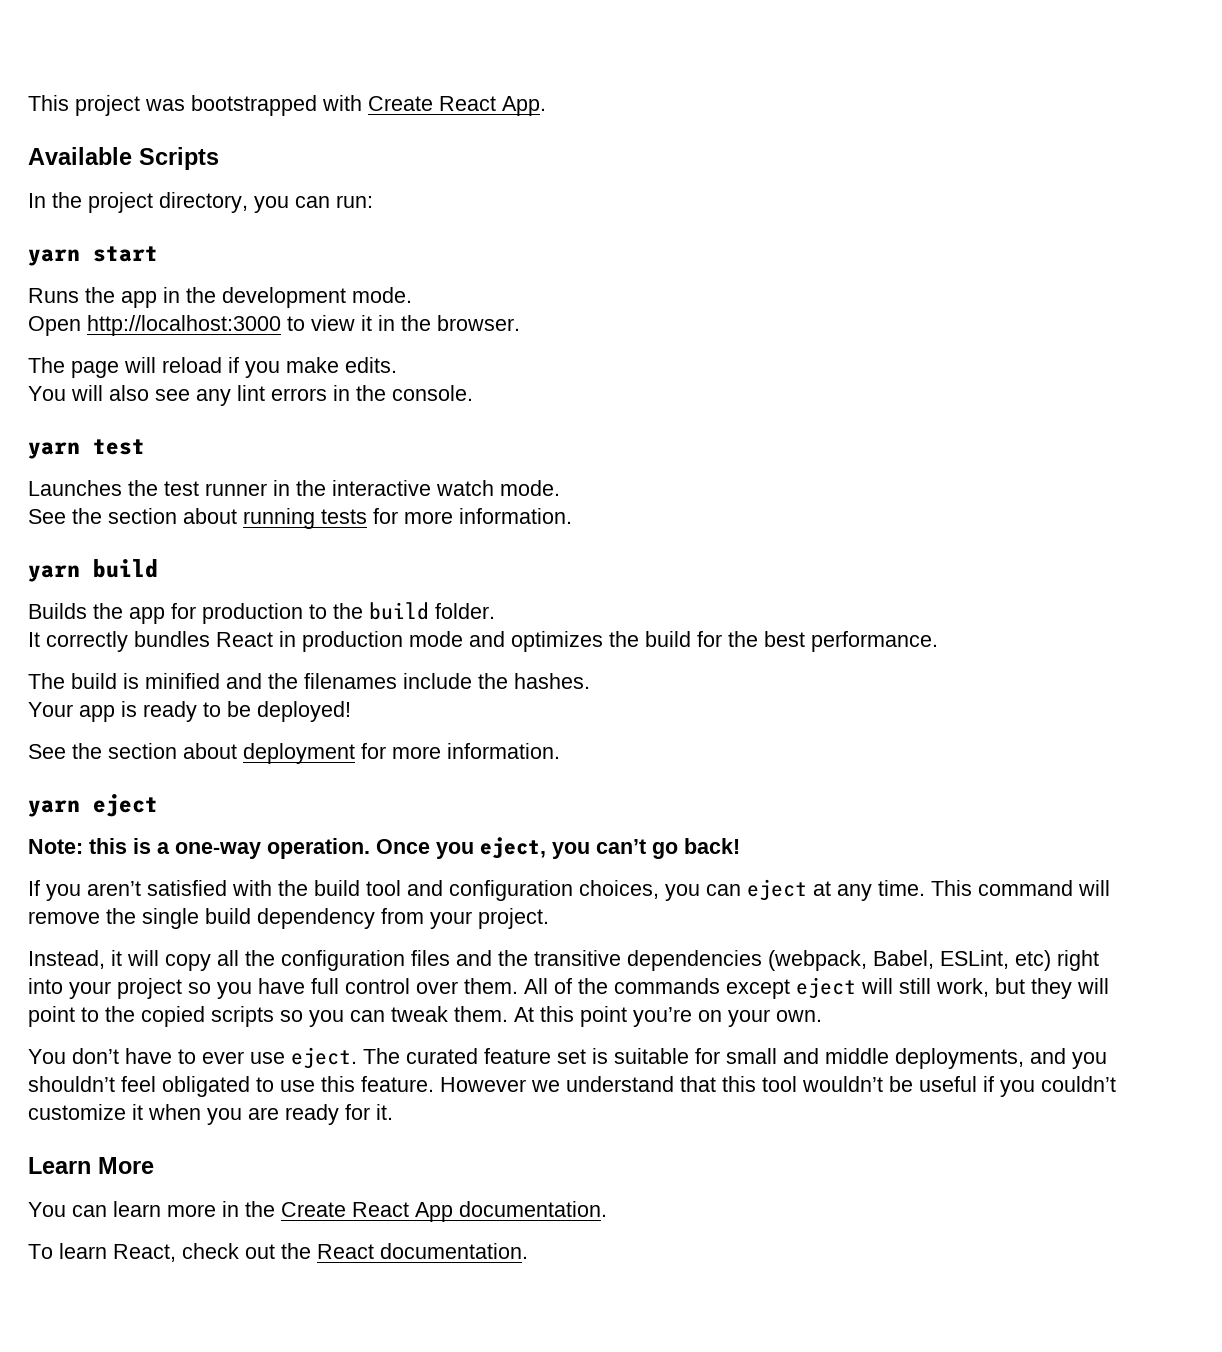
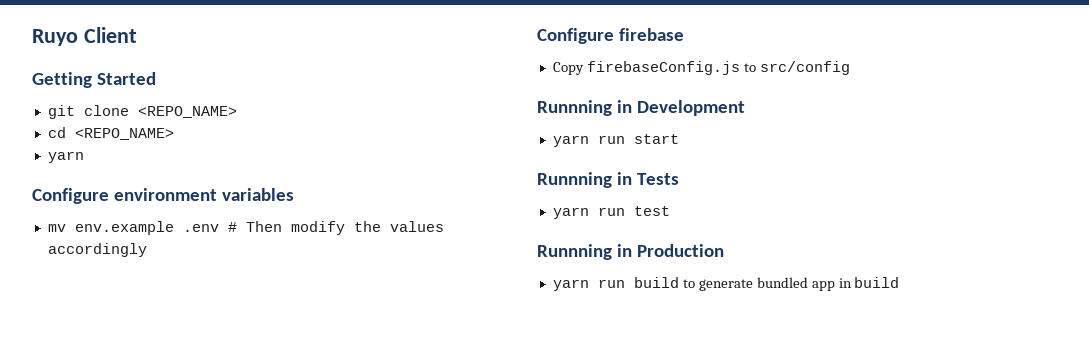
[28,95,546,116] [28,147,219,170] [28,192,373,213] [28,246,158,266] [28,287,412,308] [28,315,520,336] [28,357,397,378] [28,385,473,406] [28,439,145,459] [28,480,560,496] [28,508,572,529] [28,559,158,582] [28,602,495,624] [28,631,938,652] [28,673,590,689] [28,701,351,722] [28,743,560,764] [28,794,158,817] [28,837,740,859] [28,879,1110,901] [28,908,549,929] [28,950,1099,971] [28,977,1109,999] [28,1006,822,1027] [28,1047,1107,1069] [28,1076,1116,1097] [28,1104,393,1125] [28,1157,154,1174] [28,1201,607,1222] [28,1243,528,1262] This project was bootstrapped with Create React App. // Available Scripts // In the project directory, you can run: // yarn start // Runs the app in the development mode. // Open http://localhost:3000 to view it in the browser. // The page will reload if you make edits. // You will also see any lint errors in the console. // yarn test // Launches the test runner in the interactive watch mode. // See the section about running tests for more information. // yarn build // Builds the app for production to the build folder. // It correctly bundles React in production mode and optimizes the build for the best performance. // The build is minified and the filenames include the hashes. // Your app is ready to be deployed! // See the section about deployment for more information. // yarn eject // Note: this is a one-way operation. Once you eject, you can’t go back! // If you aren’t satisfied with the build tool and configuration choices, you can eject at any time. This command will remove the single build dependency from your project. // Instead, it will copy all the configuration files and the transitive dependencies (webpack, Babel, ESLint, etc) right into your project so you have full control over them. All of the commands except eject will still work, but they will point to the copied scripts so you can tweak them. At this point you’re on your own. // You don’t have to ever use eject. The curated feature set is suitable for small and middle deployments, and you shouldn’t feel obligated to use this feature. However we understand that this tool wouldn’t be useful if you couldn’t customize it when you are ready for it. // Learn More // You can learn more in the Create React App documentation. // To learn React, check out the React documentation. -> [32,27,137,46] [32,72,157,88] [47,105,237,119] [47,127,174,140] [47,151,84,163] [32,188,295,204] [47,221,444,235] [47,243,147,257] [537,28,685,44] [552,61,850,75] [537,100,746,116] [552,134,679,147] [537,172,680,188] [552,206,670,219] [537,244,725,260] [552,277,900,291] Ruyo Client // Getting Started // git clone <REPO_NAME> // cd <REPO_NAME> // yarn // Configure environment variables // mv env.example .env # Then modify the values accordingly // Configure firebase // Copy firebaseConfig.js to src/config // Runnning in Development // yarn run start // Runnning in Tests // yarn run test // Runnning in Production // yarn run build to generate bundled app in build

